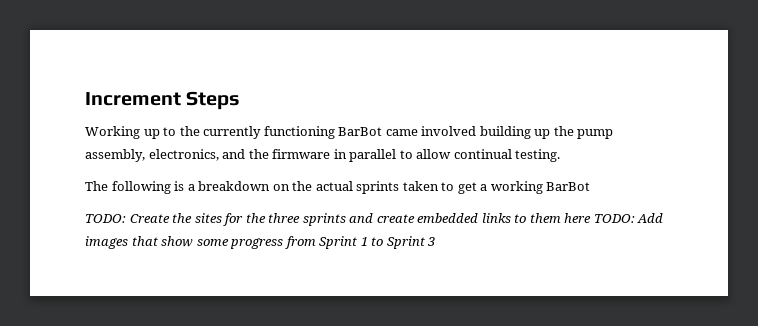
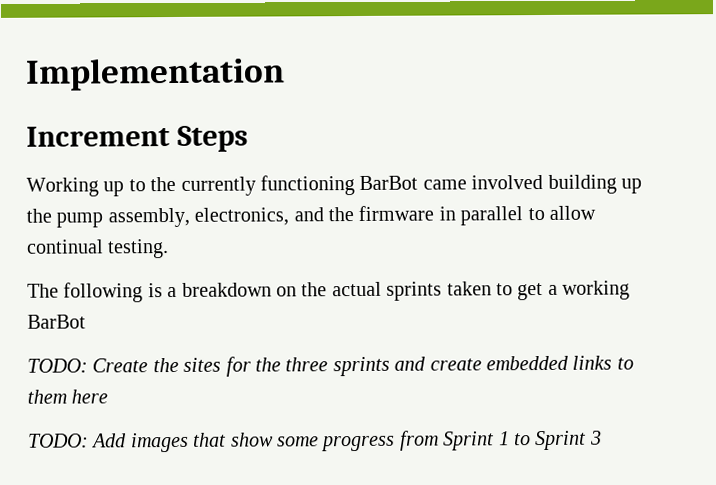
(85, 99) none -> [26,57,285,91] Implementation //
(592, 218) none -> (109, 396) //

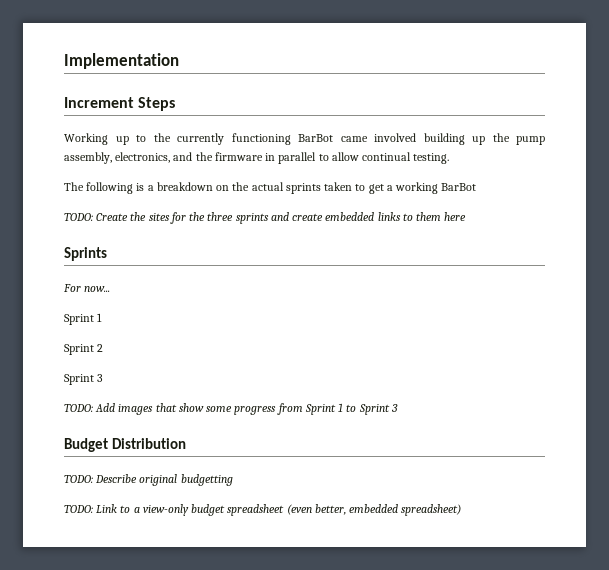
(109, 396) none -> [64,247,107,261] [63,284,111,292] [64,313,103,325] [64,344,104,355] [64,374,104,385] // Sprints // For now... // Sprint 1 // Sprint 2 // Sprint 3
(602, 437) none -> [64,438,186,452] [64,474,233,486] [64,504,462,516] // Budget Distribution // TODO: Describe original budgetting // TODO: Link to a view-only budget spreadsheet (even better, embedded spreadsheet)

